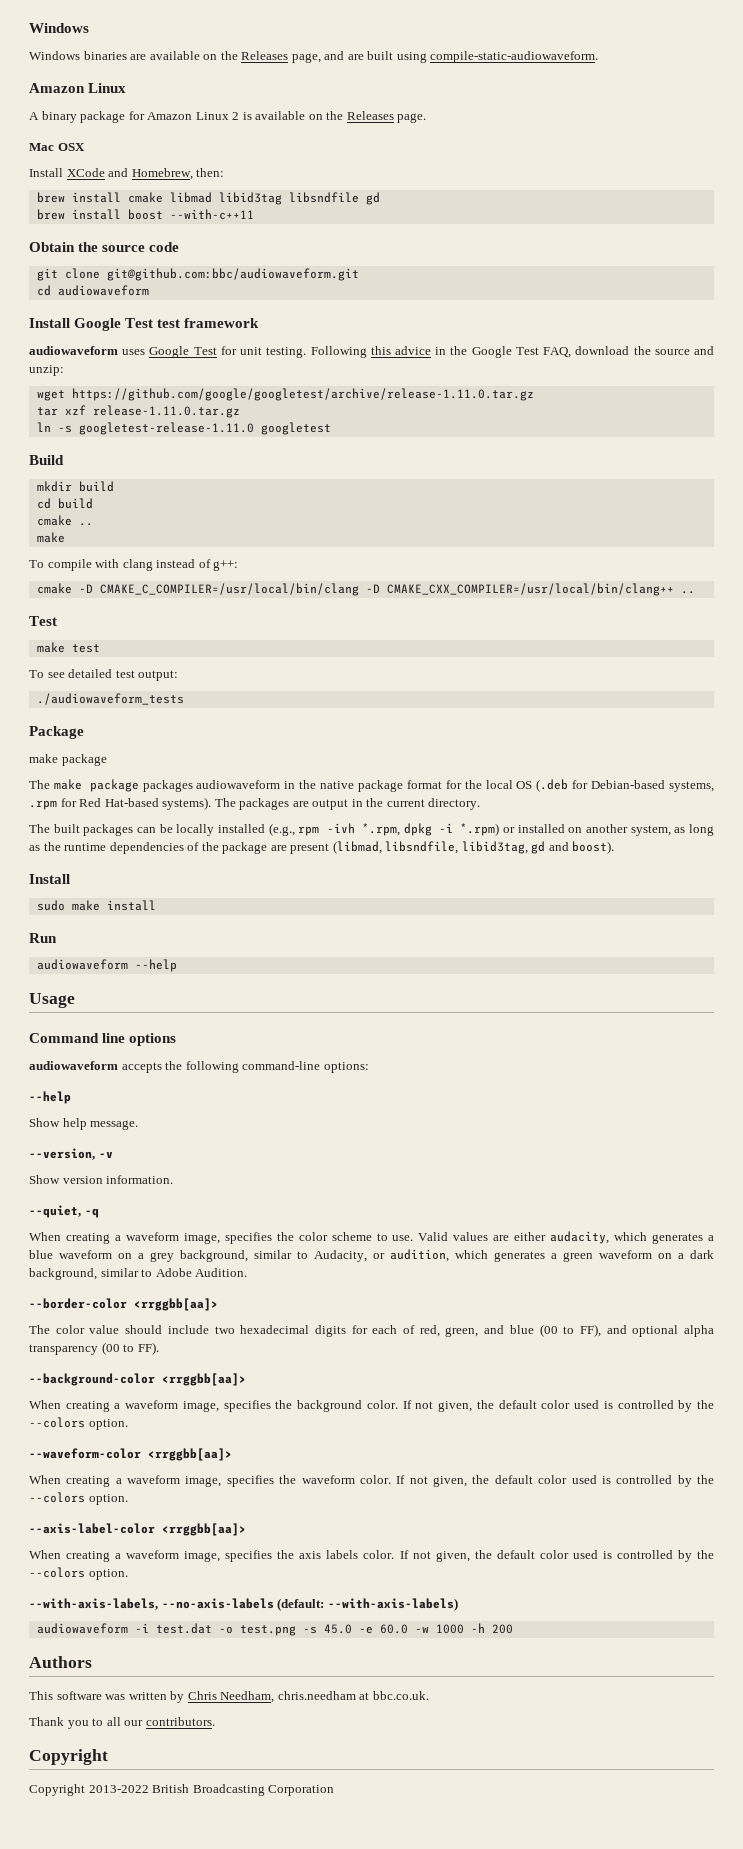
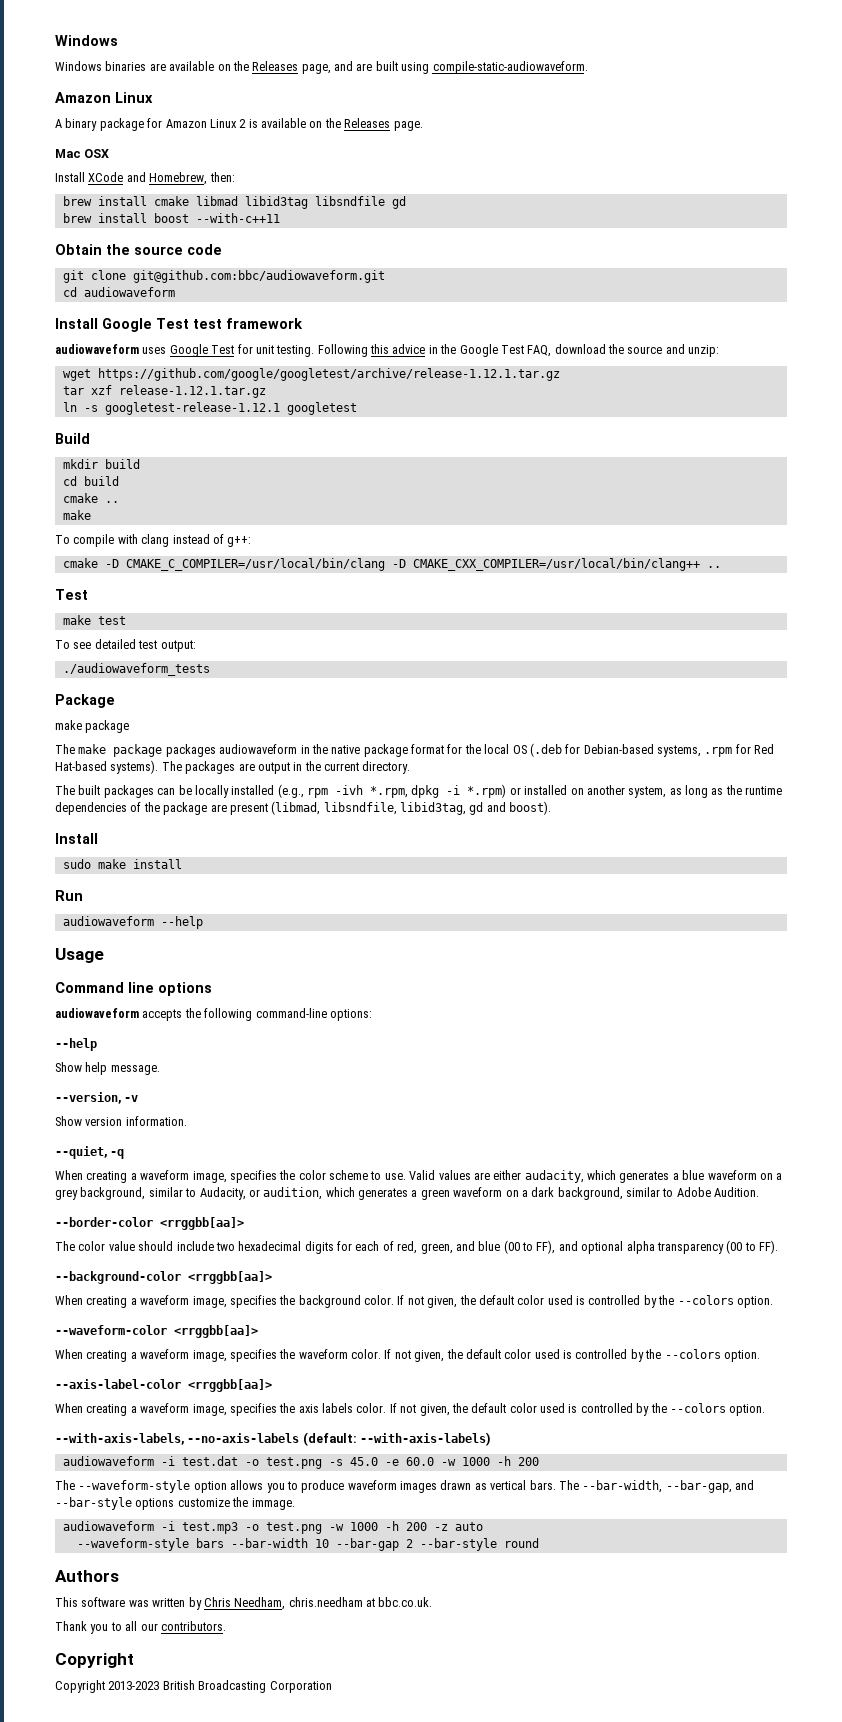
[71,388,534,401] https://github.com/google/googletest/archive/release-1.11.0.tar.gz -> [97,368,560,381] https://github.com/google/googletest/archive/release-1.12.1.tar.gz
[92,405,240,418] release-1.11.0.tar.gz -> [118,385,266,398] release-1.12.1.tar.gz
[78,422,254,435] googletest-release-1.11.0 -> [104,402,280,415] googletest-release-1.12.1
(513, 1629) none -> [55,1480,754,1493] [55,1497,295,1510] [62,1521,483,1534] [76,1538,539,1551] // The --waveform-style option allows you to produce waveform images drawn as vertical bars. The --bar-width, --bar-gap, and --bar-style options customize the immage. // audiowaveform -i test.mp3 -o test.png -w 1000 -h 200 -z auto // --waveform-style bars --bar-width 10 --bar-gap 2 --bar-style round
[88,1785,149,1793] 2013-2022 -> [108,1681,160,1690] 2013-2023

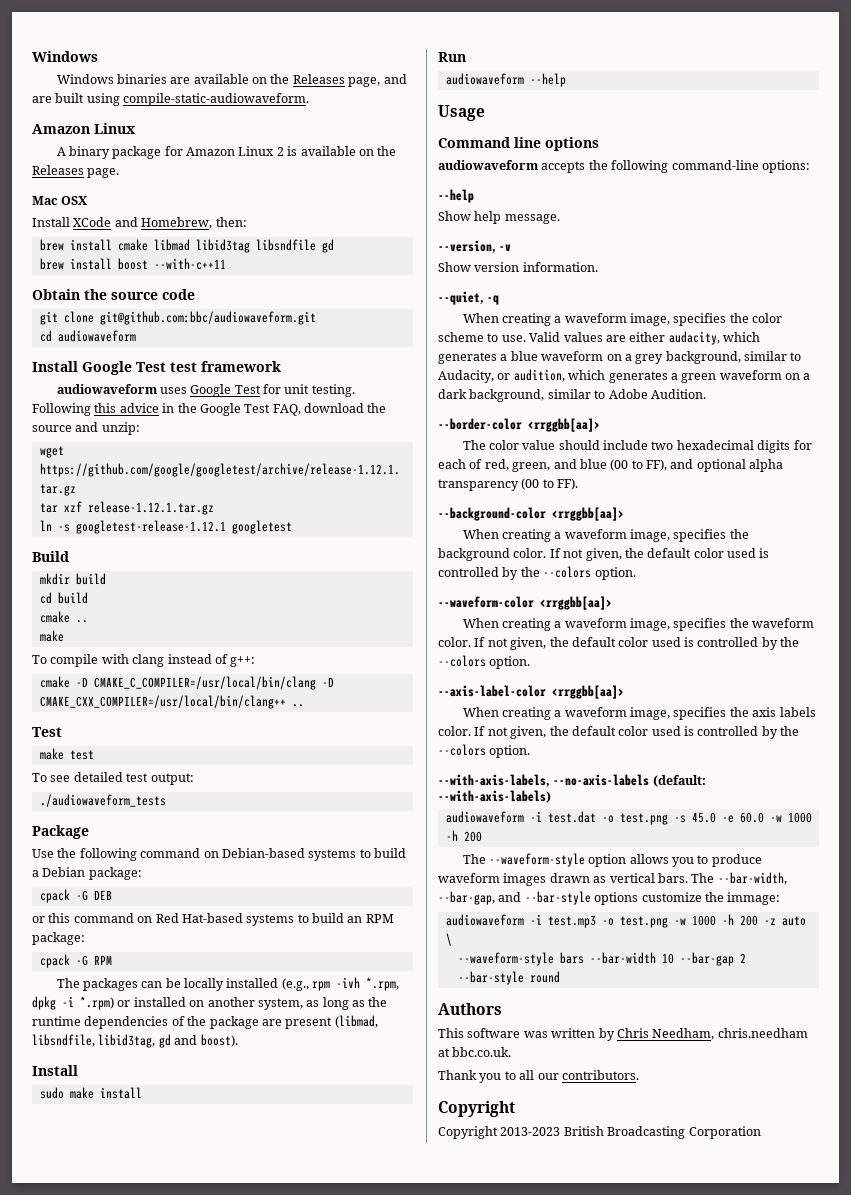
[55,720,130,733] [55,743,775,757] [55,760,411,774] [55,785,101,795] make package // The make package packages audiowaveform in the native package format for the local OS (.deb for Debian-based systems, .rpm for Red Hat-based systems). The packages are output in the current directory. // The built -> [32,848,406,861] [32,867,142,880] [39,889,112,903] [32,913,394,926] [32,932,85,945] [39,954,112,968] [56,978,80,988] Use the following command on Debian-based systems to build a Debian package: // cpack -G DEB // or this command on Red Hat-based systems to build an RPM package: // cpack -G RPM // The
[251,1498,295,1510] immage. -> [727,892,781,905] immage:
(483, 1526) none -> [445,933,452,946] \

